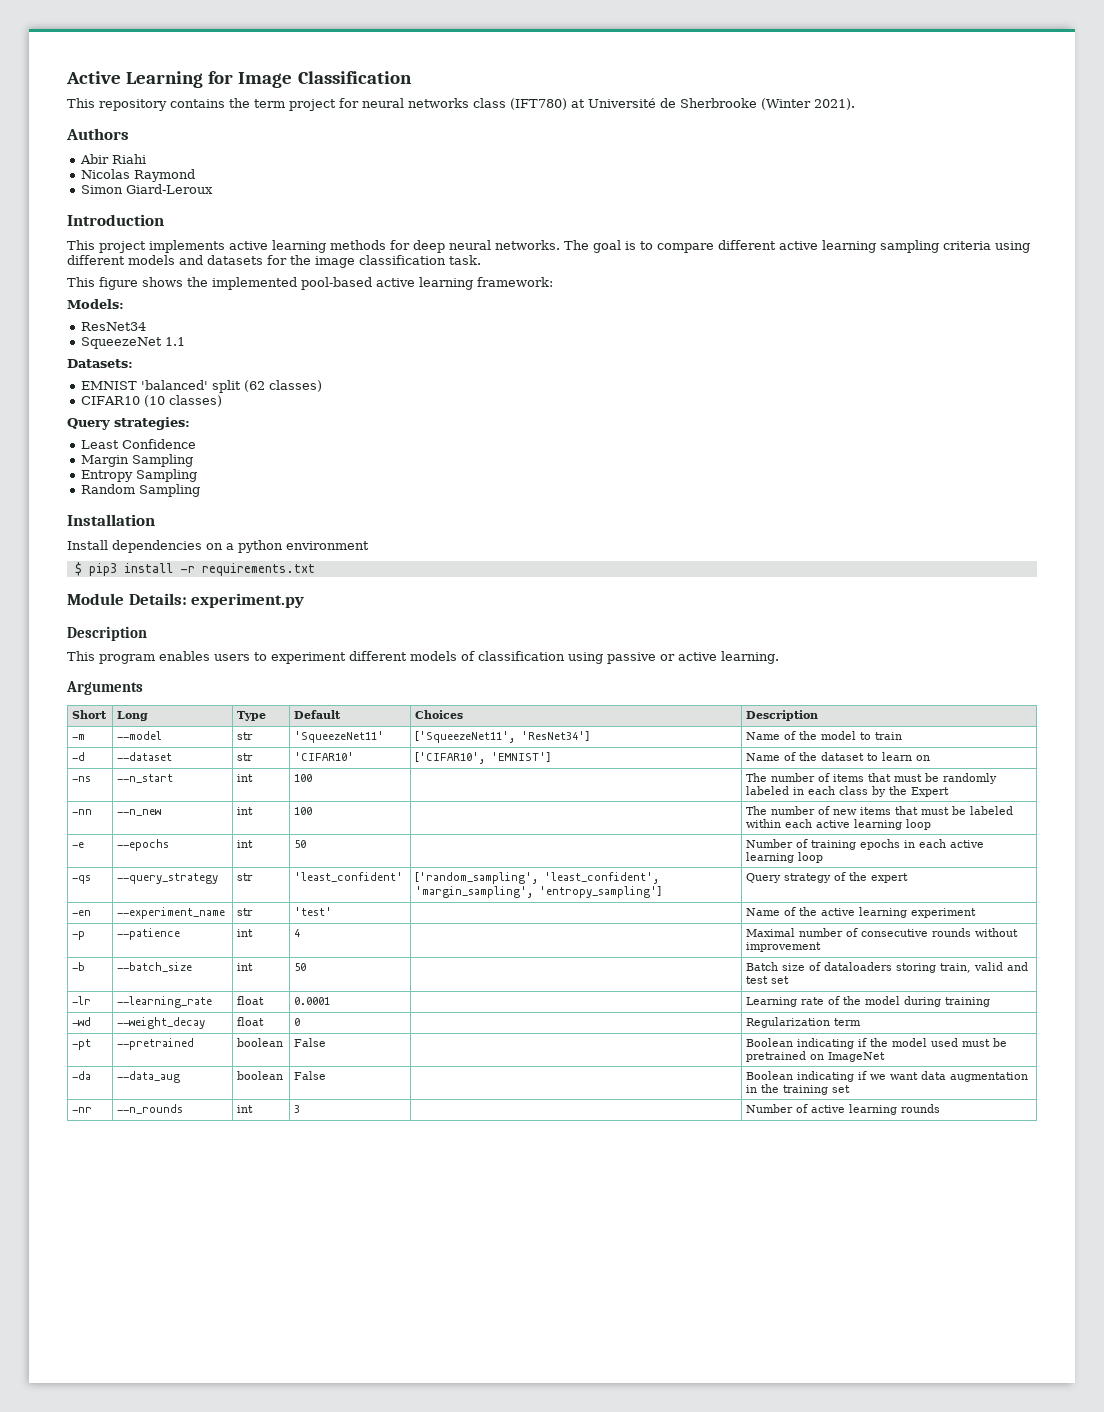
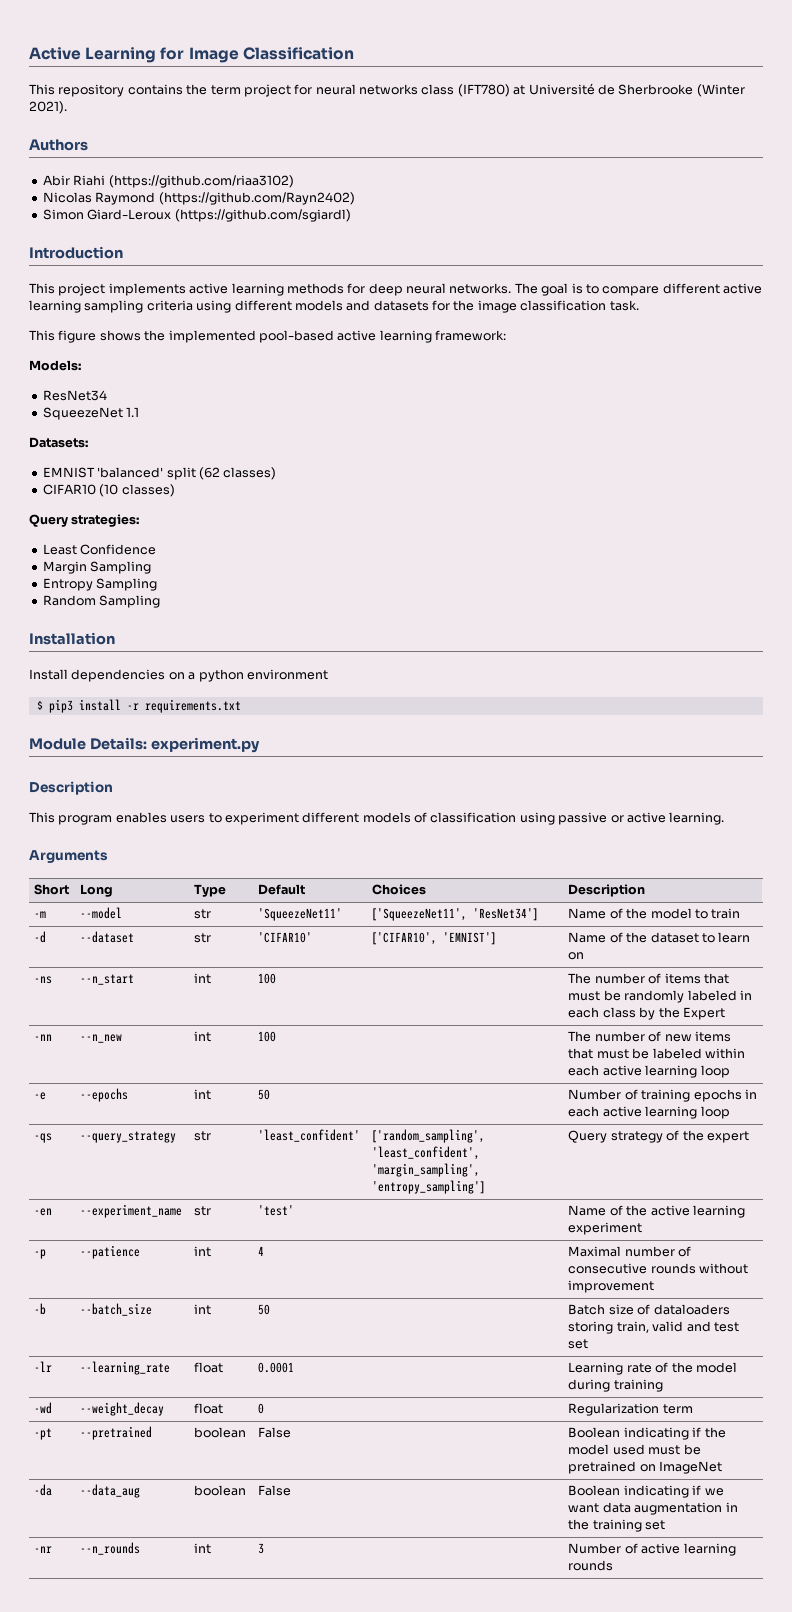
(146, 159) none -> [108,175,294,188] (https://github.com/riaa3102)
(195, 175) none -> [158,192,355,205] (https://github.com/Rayn2402)
(213, 189) none -> [174,209,351,222] (https://github.com/sgiardl)

